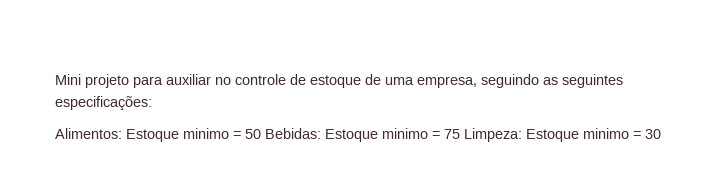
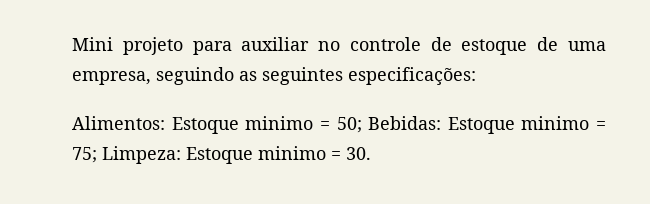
[245,129,261,139] 50 -> [336,117,362,133] 50;
[444,129,460,139] 75 -> [72,147,97,163] 75;
[645,129,661,139] 30 -> [346,147,371,160] 30.

